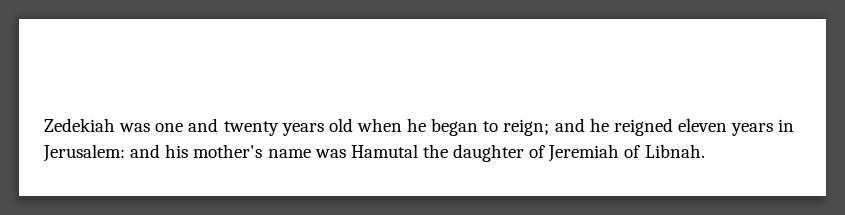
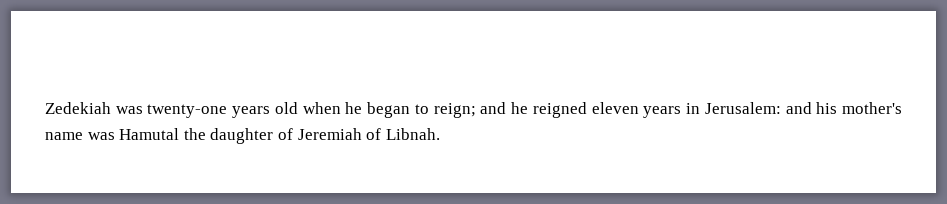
[155,118,279,136] one and twenty -> [147,104,228,118] twenty-one

